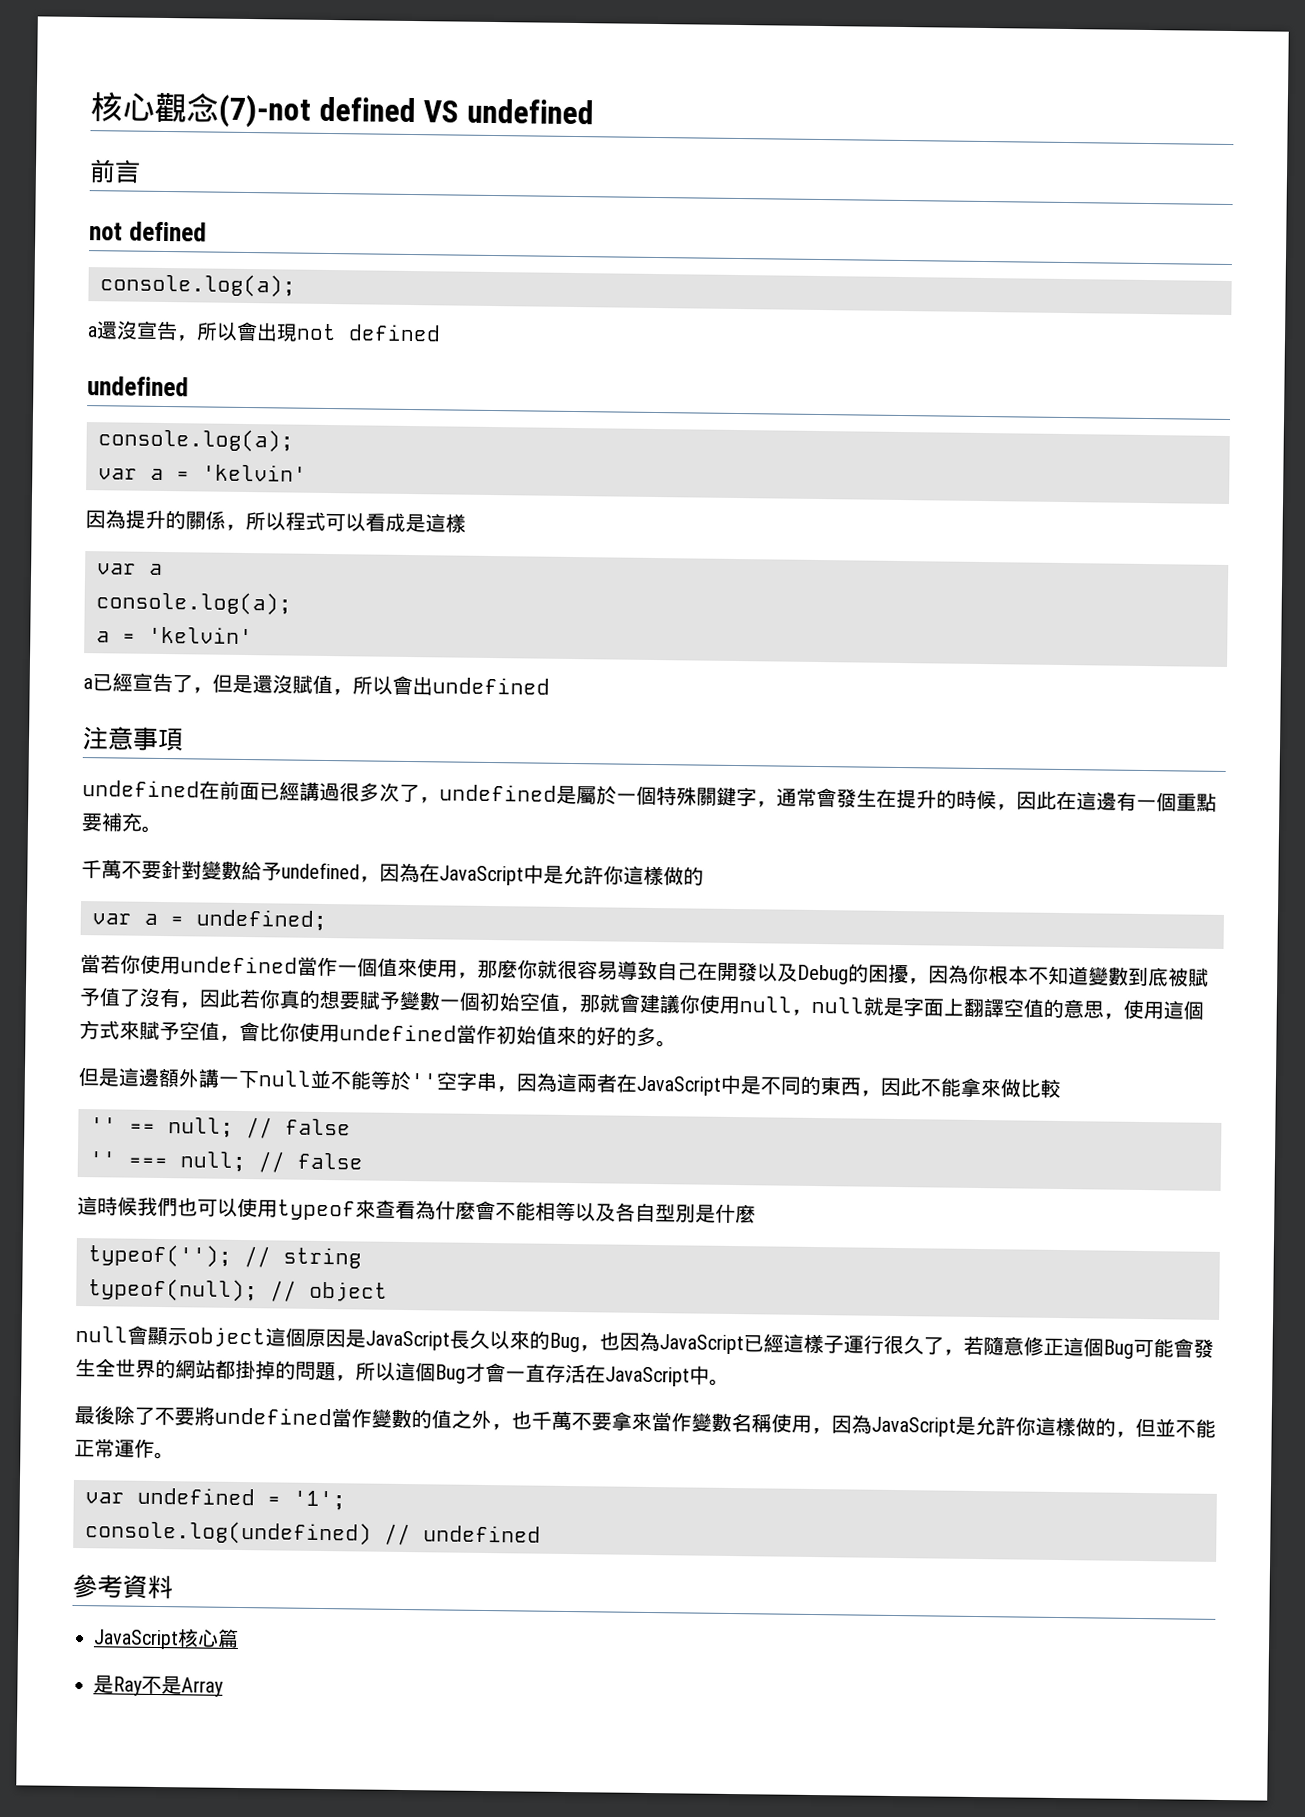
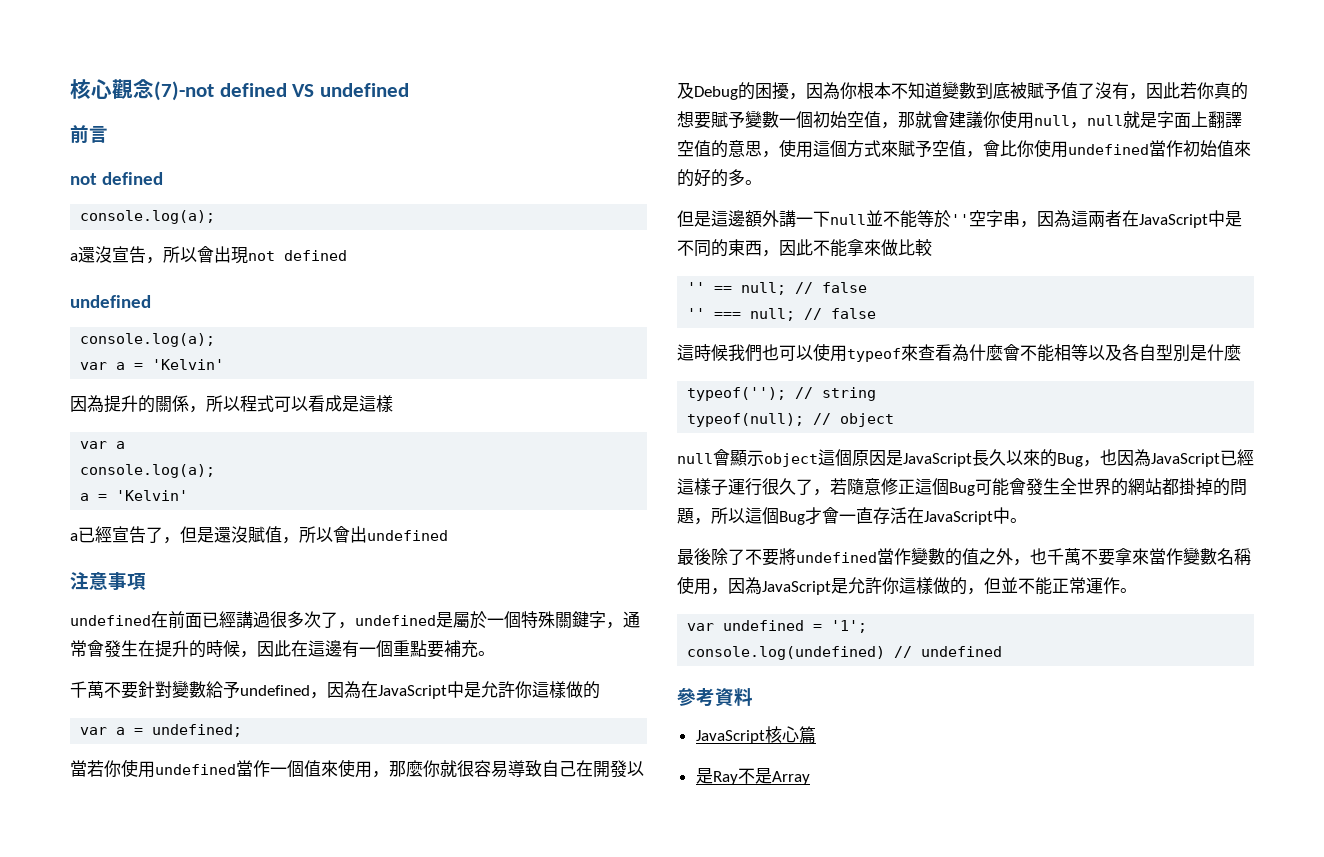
[202,464,307,482] 'kelvin' -> [152,359,225,370] 'Kelvin'
[148,626,253,645] 'kelvin' -> [116,490,189,501] 'Kelvin'

